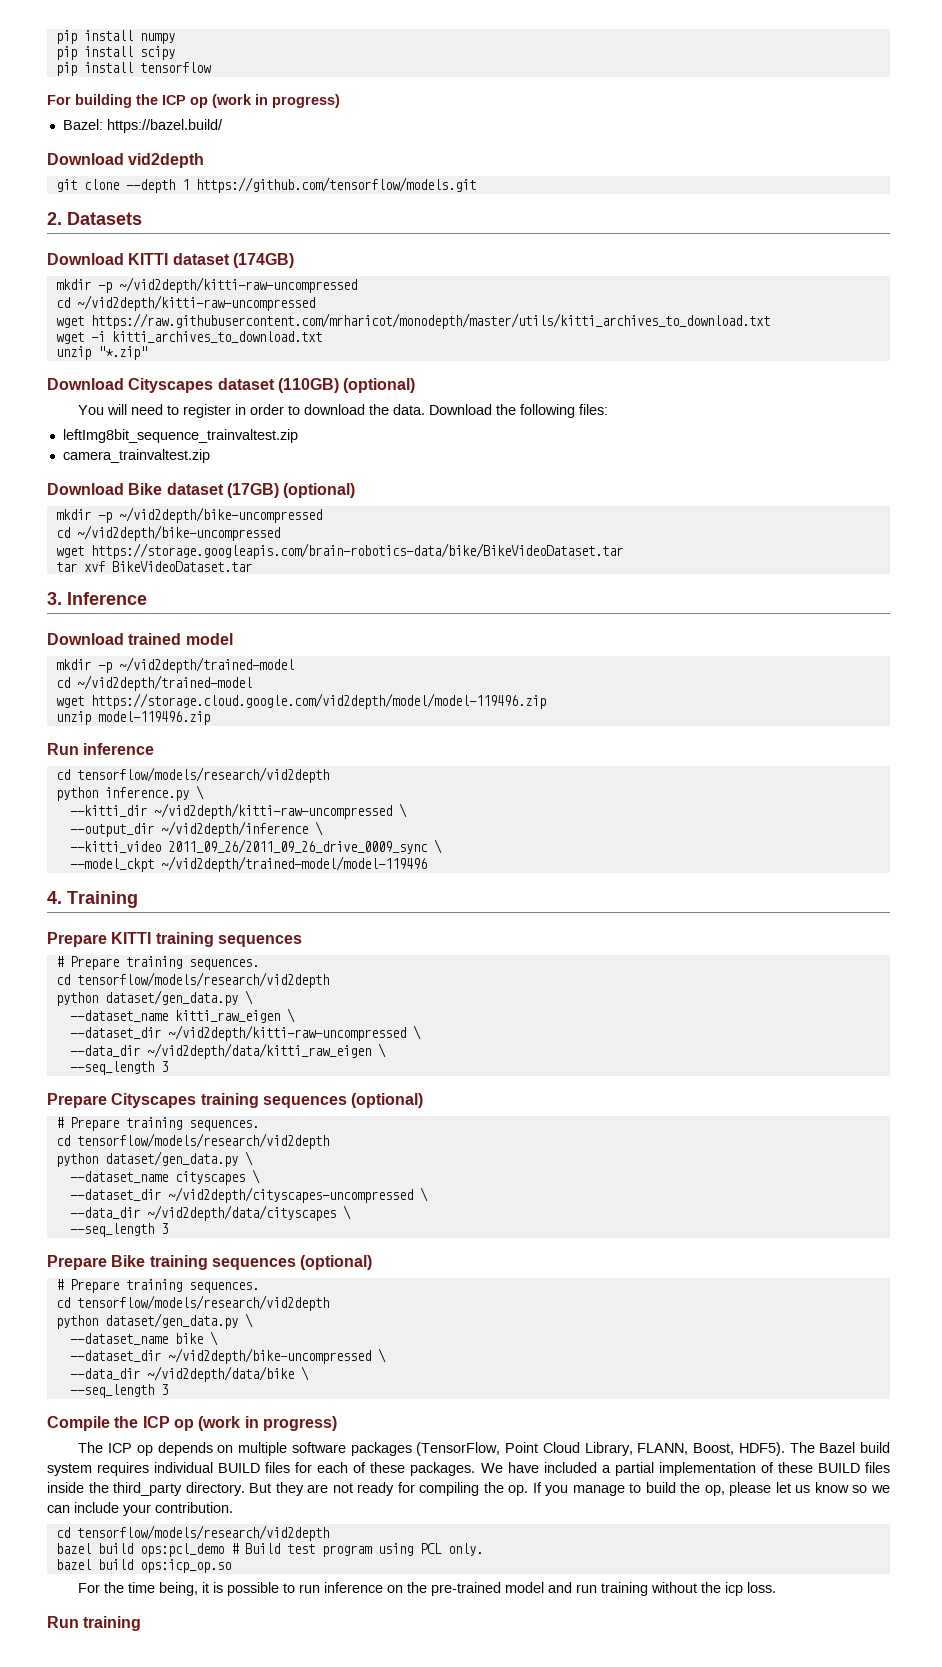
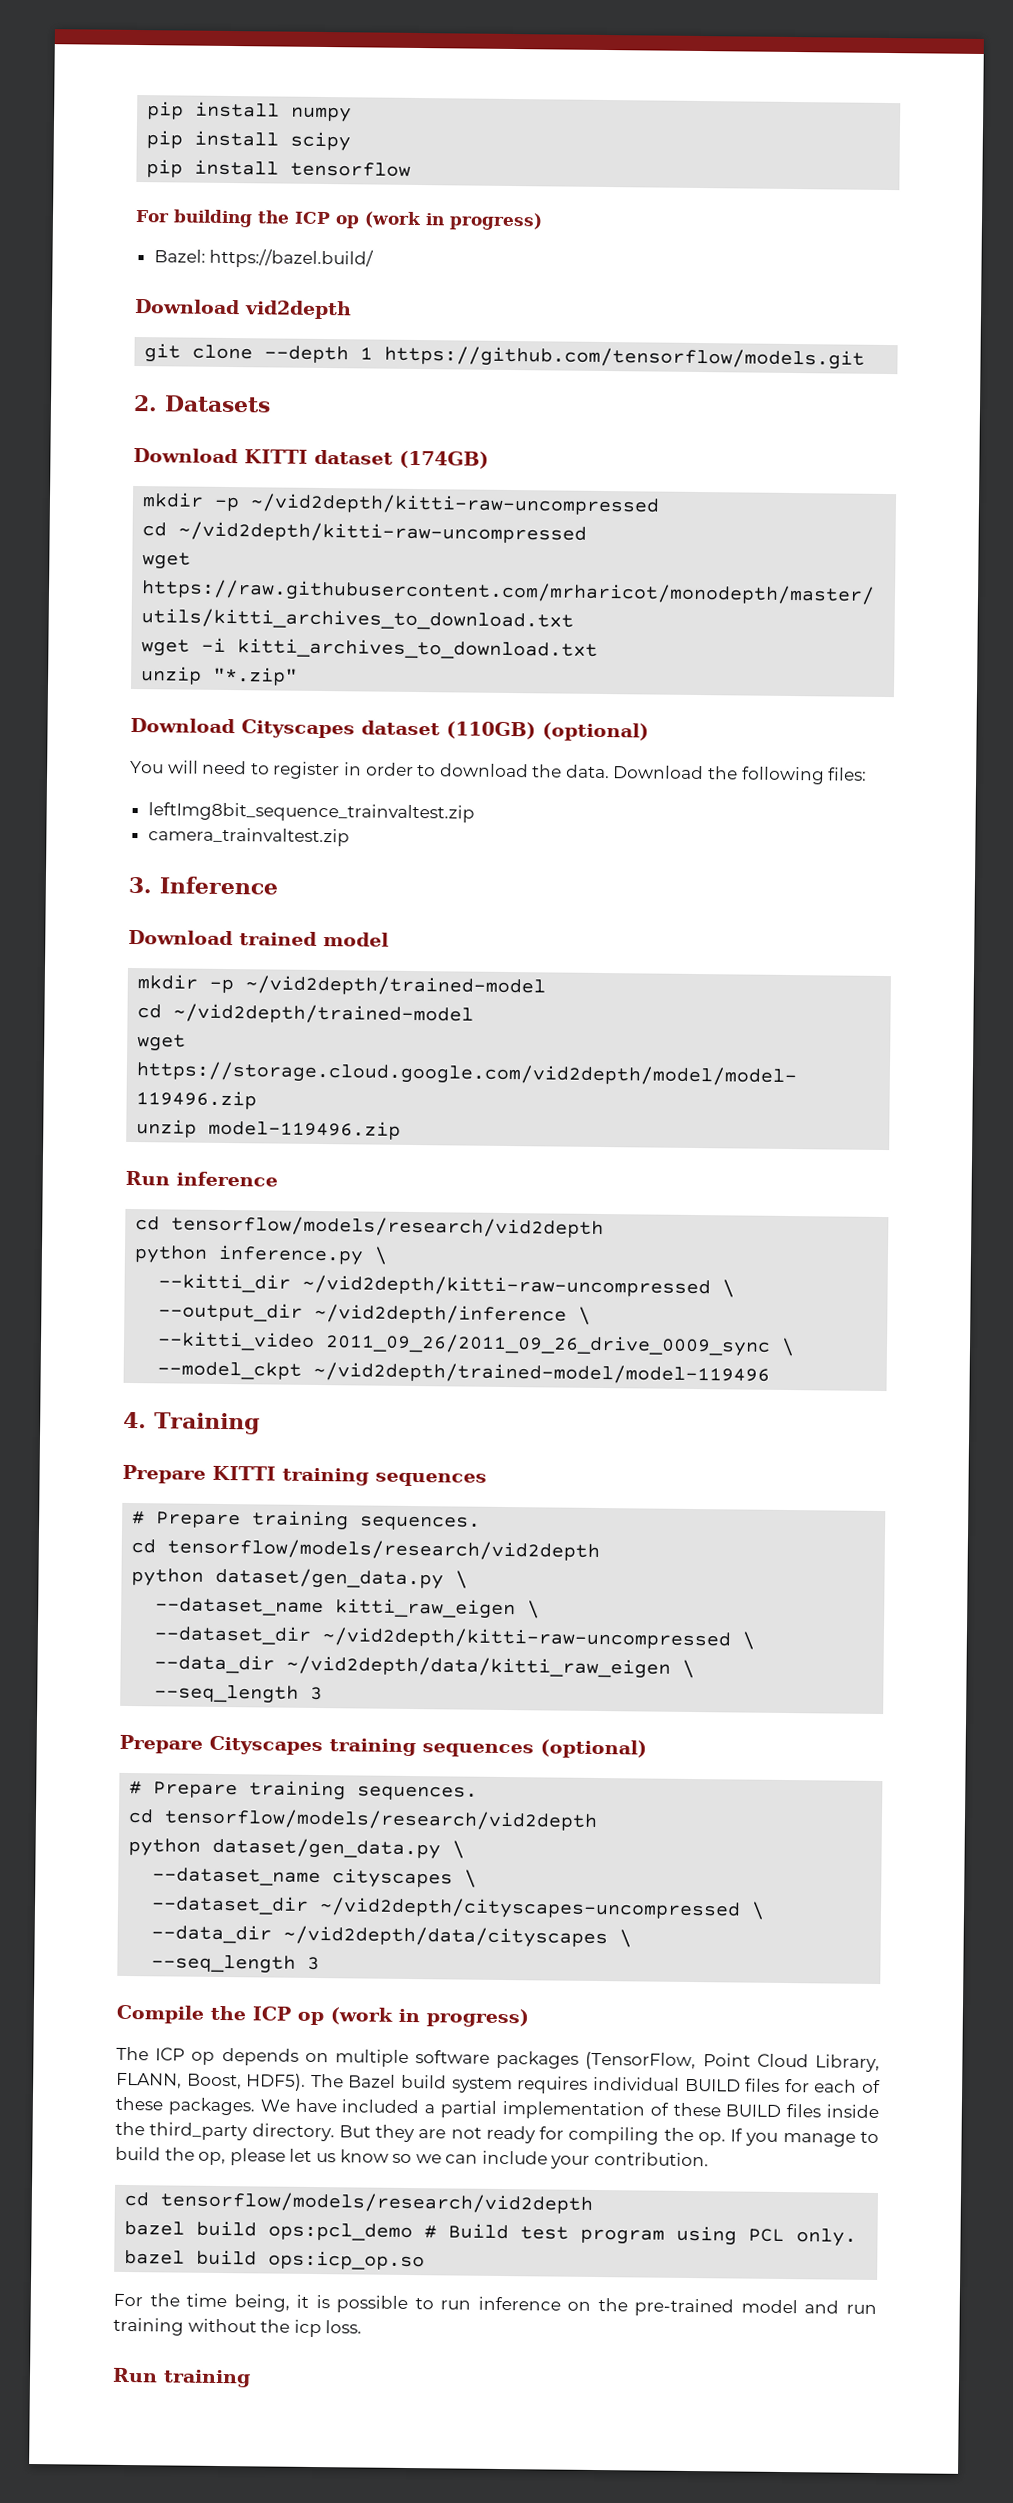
[47,483,356,498] [55,507,322,523] [55,525,280,541] [55,543,623,559] [55,561,252,572] // Download Bike dataset (17GB) (optional) // mkdir -p ~/vid2depth/bike-uncompressed // cd ~/vid2depth/bike-uncompressed // wget https://storage.googleapis.com/brain-robotics-data/bike/BikeVideoDataset.tar // tar xvf BikeVideoDataset.tar -> (350, 837) none
[47,1255,373,1270] [55,1279,259,1293] [55,1295,329,1311] [55,1313,253,1329] [69,1331,218,1346] [69,1348,386,1364] [69,1366,309,1382] [69,1384,168,1398] // Prepare Bike training sequences (optional) // # Prepare training sequences. // cd tensorflow/models/research/vid2depth // python dataset/gen_data.py \ // --dataset_name bike \ // --dataset_dir ~/vid2depth/bike-uncompressed \ // --data_dir ~/vid2depth/data/bike \ // --seq_length 3 -> (321, 1963) none

